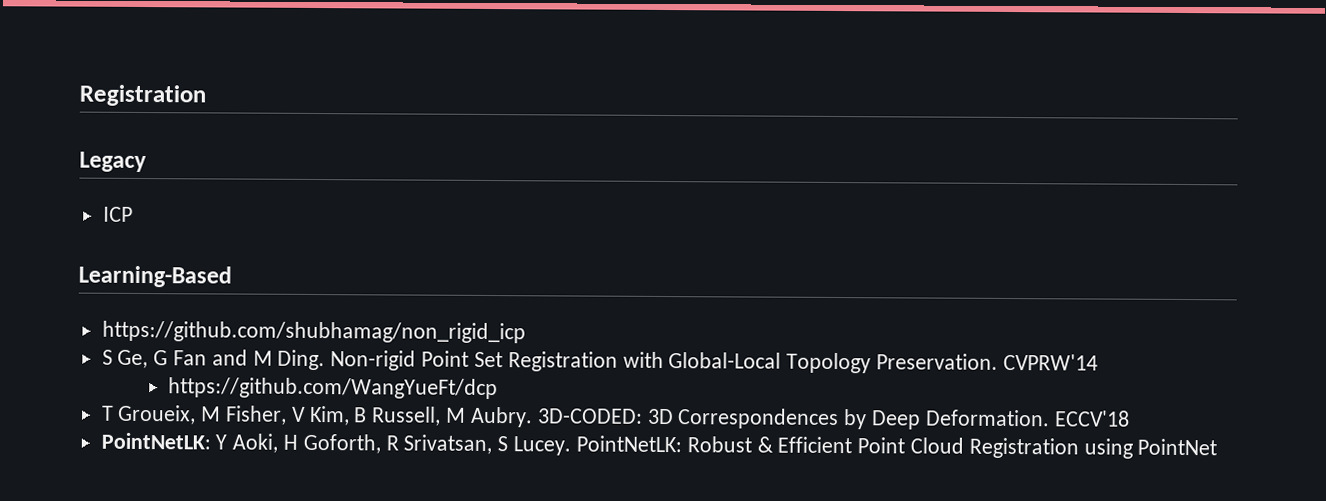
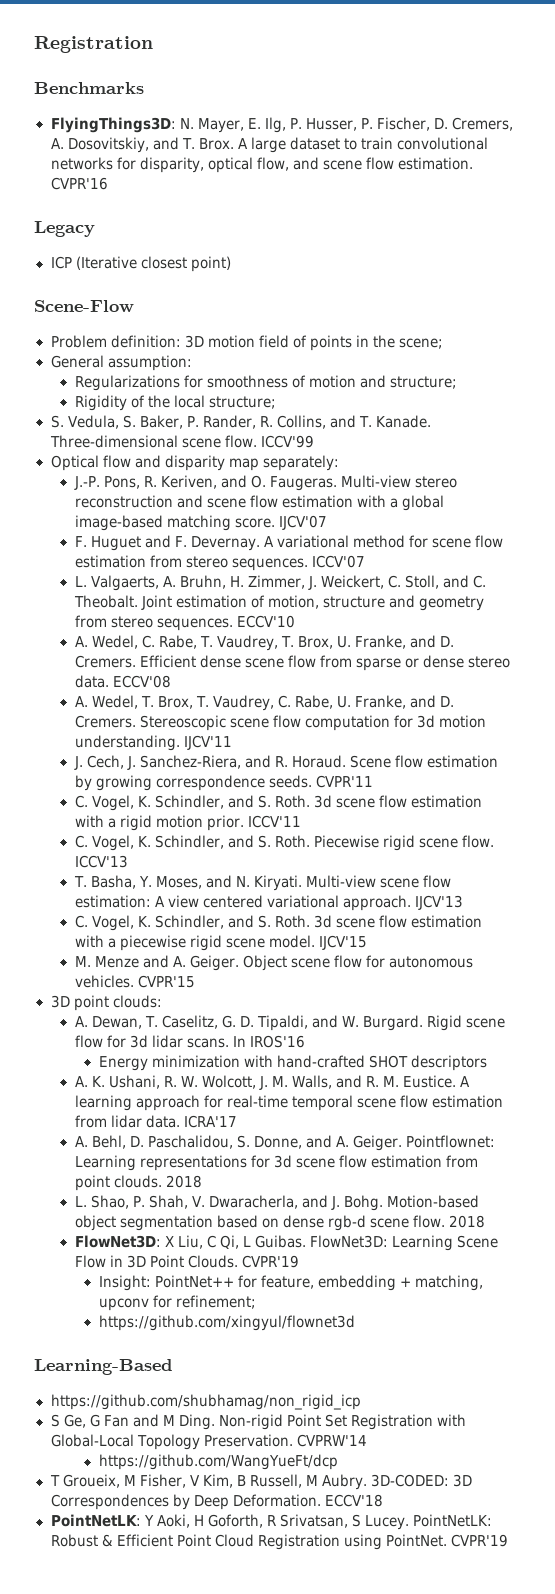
[79,151,147,173] [102,206,133,222] Legacy // ICP -> [34,82,144,94] [50,117,513,133] [50,137,488,153] [50,157,473,173] [50,177,108,190] [34,221,95,237] [50,256,231,272] [34,300,134,312] [50,335,443,351] [50,355,192,371] [74,375,458,391] [74,395,276,411] [50,415,431,429] [49,435,314,448] [50,455,339,471] [73,475,458,491] [74,495,445,511] [74,515,327,531] [74,535,504,551] [74,555,365,571] [74,575,487,591] [73,595,485,611] [74,615,295,631] [74,635,455,651] [74,655,511,671] [74,675,171,688] [74,695,455,711] [74,715,487,731] [74,735,232,751] [73,755,499,770] [74,775,373,791] [74,795,483,811] [74,815,301,831] [74,835,495,851] [74,855,128,868] [73,875,452,891] [74,895,464,911] [74,915,483,931] [74,935,368,951] [74,955,474,971] [74,975,195,988] [50,995,162,1011] [74,1015,506,1031] [74,1035,306,1048] [98,1055,488,1071] [74,1075,471,1090] [74,1095,504,1111] [74,1115,237,1128] [74,1135,496,1151] [74,1155,479,1171] [74,1175,202,1191] [74,1195,480,1211] [74,1215,486,1231] [74,1235,499,1251] [74,1255,299,1268] [98,1275,484,1291] [98,1295,257,1311] [98,1315,355,1331] Benchmarks // FlyingThings3D: N. Mayer, E. Ilg, P. Husser, P. Fischer, D. Cremers, A. Dosovitskiy, and T. Brox. A large dataset to train convolutional networks for disparity, optical flow, and scene flow estimation. CVPR'16 // Legacy // ICP (Iterative closest point) // Scene-Flow // Problem definition: 3D motion field of points in the scene; // General assumption: // Regularizations for smoothness of motion and structure; // Rigidity of the local structure; // S. Vedula, S. Baker, P. Rander, R. Collins, and T. Kanade. Three-dimensional scene flow. ICCV'99 // Optical flow and disparity map separately: // J.-P. Pons, R. Keriven, and O. Faugeras. Multi-view stereo reconstruction and scene flow estimation with a global image-based matching score. IJCV'07 // F. Huguet and F. Devernay. A variational method for scene flow estimation from stereo sequences. ICCV'07 // L. Valgaerts, A. Bruhn, H. Zimmer, J. Weickert, C. Stoll, and C. Theobalt. Joint estimation of motion, structure and geometry from stereo sequences. ECCV'10 // A. Wedel, C. Rabe, T. Vaudrey, T. Brox, U. Franke, and D. Cremers. Efficient dense scene flow from sparse or dense stereo data. ECCV'08 // A. Wedel, T. Brox, T. Vaudrey, C. Rabe, U. Franke, and D. Cremers. Stereoscopic scene flow computation for 3d motion understanding. IJCV'11 // J. Cech, J. Sanchez-Riera, and R. Horaud. Scene flow estimation by growing correspondence seeds. CVPR'11 // C. Vogel, K. Schindler, and S. Roth. 3d scene flow estimation with a rigid motion prior. ICCV'11 // C. Vogel, K. Schindler, and S. Roth. Piecewise rigid scene flow. ICCV'13 // T. Basha, Y. Moses, and N. Kiryati. Multi-view scene flow estimation: A view centered variational approach. IJCV'13 // C. Vogel, K. Schindler, and S. Roth. 3d scene flow estimation with a piecewise rigid scene model. IJCV'15 // M. Menze and A. Geiger. Object scene flow for autonomous vehicles. CVPR'15 // 3D point clouds: // A. Dewan, T. Caselitz, G. D. Tipaldi, and W. Burgard. Rigid scene flow for 3d lidar scans. In IROS'16 // Energy minimization with hand-crafted SHOT descriptors // A. K. Ushani, R. W. Wolcott, J. M. Walls, and R. M. Eustice. A learning approach for real-time temporal scene flow estimation from lidar data. ICRA'17 // A. Behl, D. Paschalidou, S. Donne, and A. Geiger. Pointflownet: Learning representations for 3d scene flow estimation from point clouds. 2018 // L. Shao, P. Shah, V. Dwaracherla, and J. Bohg. Motion-based object segmentation based on dense rgb-d scene flow. 2018 // FlowNet3D: X Liu, C Qi, L Guibas. FlowNet3D: Learning Scene Flow in 3D Point Clouds. CVPR'19 // Insight: PointNet++ for feature, embedding + matching, upconv for refinement; // https://github.com/xingyul/flownet3d
[1137,438,1218,456] PointNet -> [385,1534,508,1547] PointNet. CVPR'19

